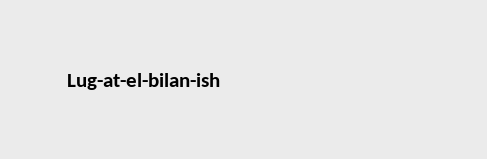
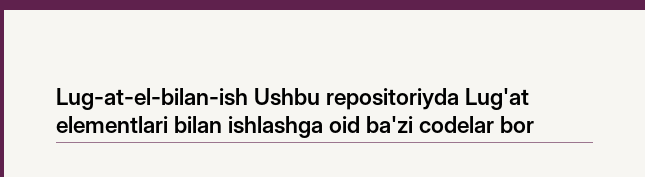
(220, 81) none -> [254,88,530,110] [56,116,535,138] Ushbu repositoriyda Lug'at elementlari bilan ishlashga oid ba'zi codelar bor

